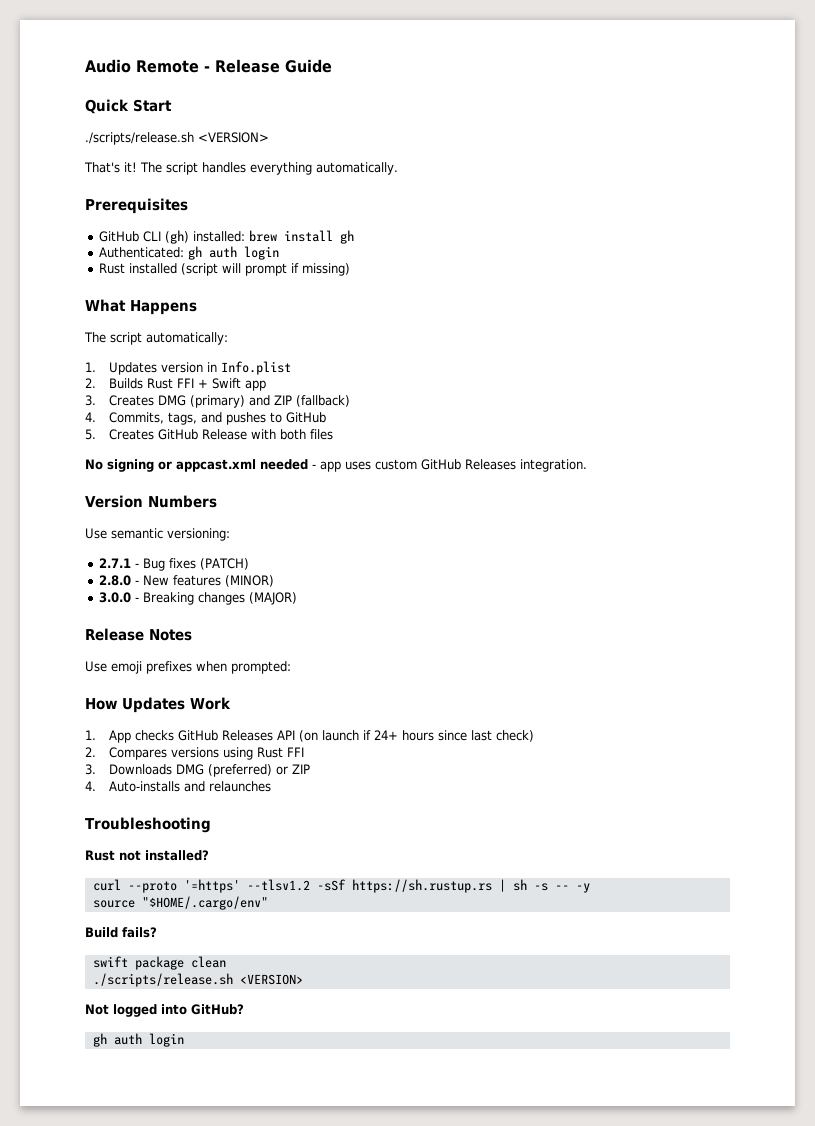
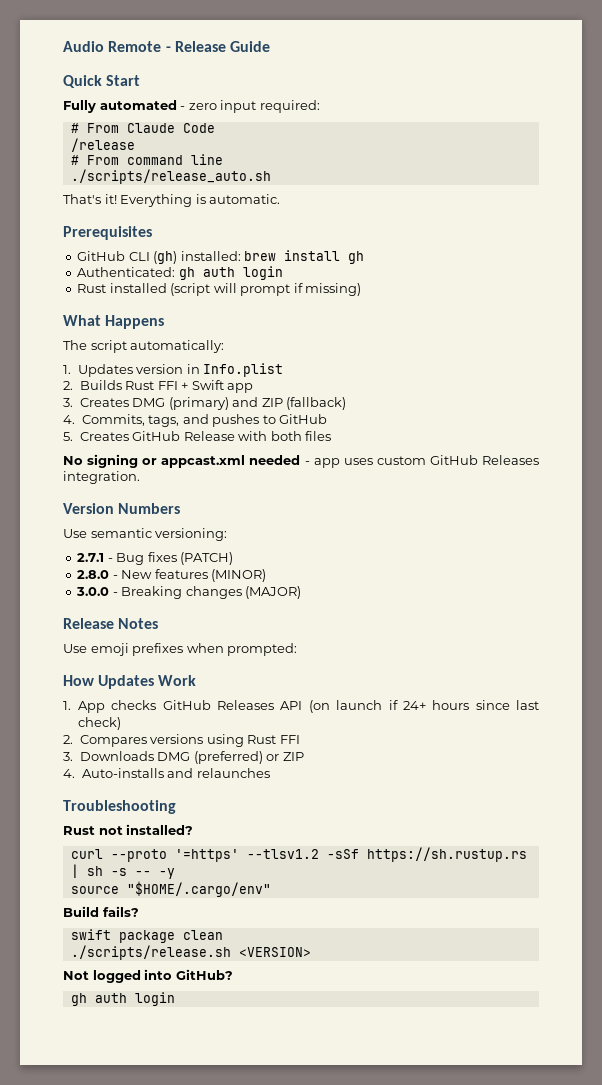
[85,132,269,145] [84,162,398,175] ./scripts/release.sh <VERSION> // That's it! The script handles everything automatically. -> [63,100,320,113] [70,123,215,133] [70,138,135,152] [70,154,223,165] [70,169,271,184] [63,194,281,207] Fully automated - zero input required: // # From Claude Code // /release // # From command line // ./scripts/release_auto.sh // That's it! Everything is automatic.

